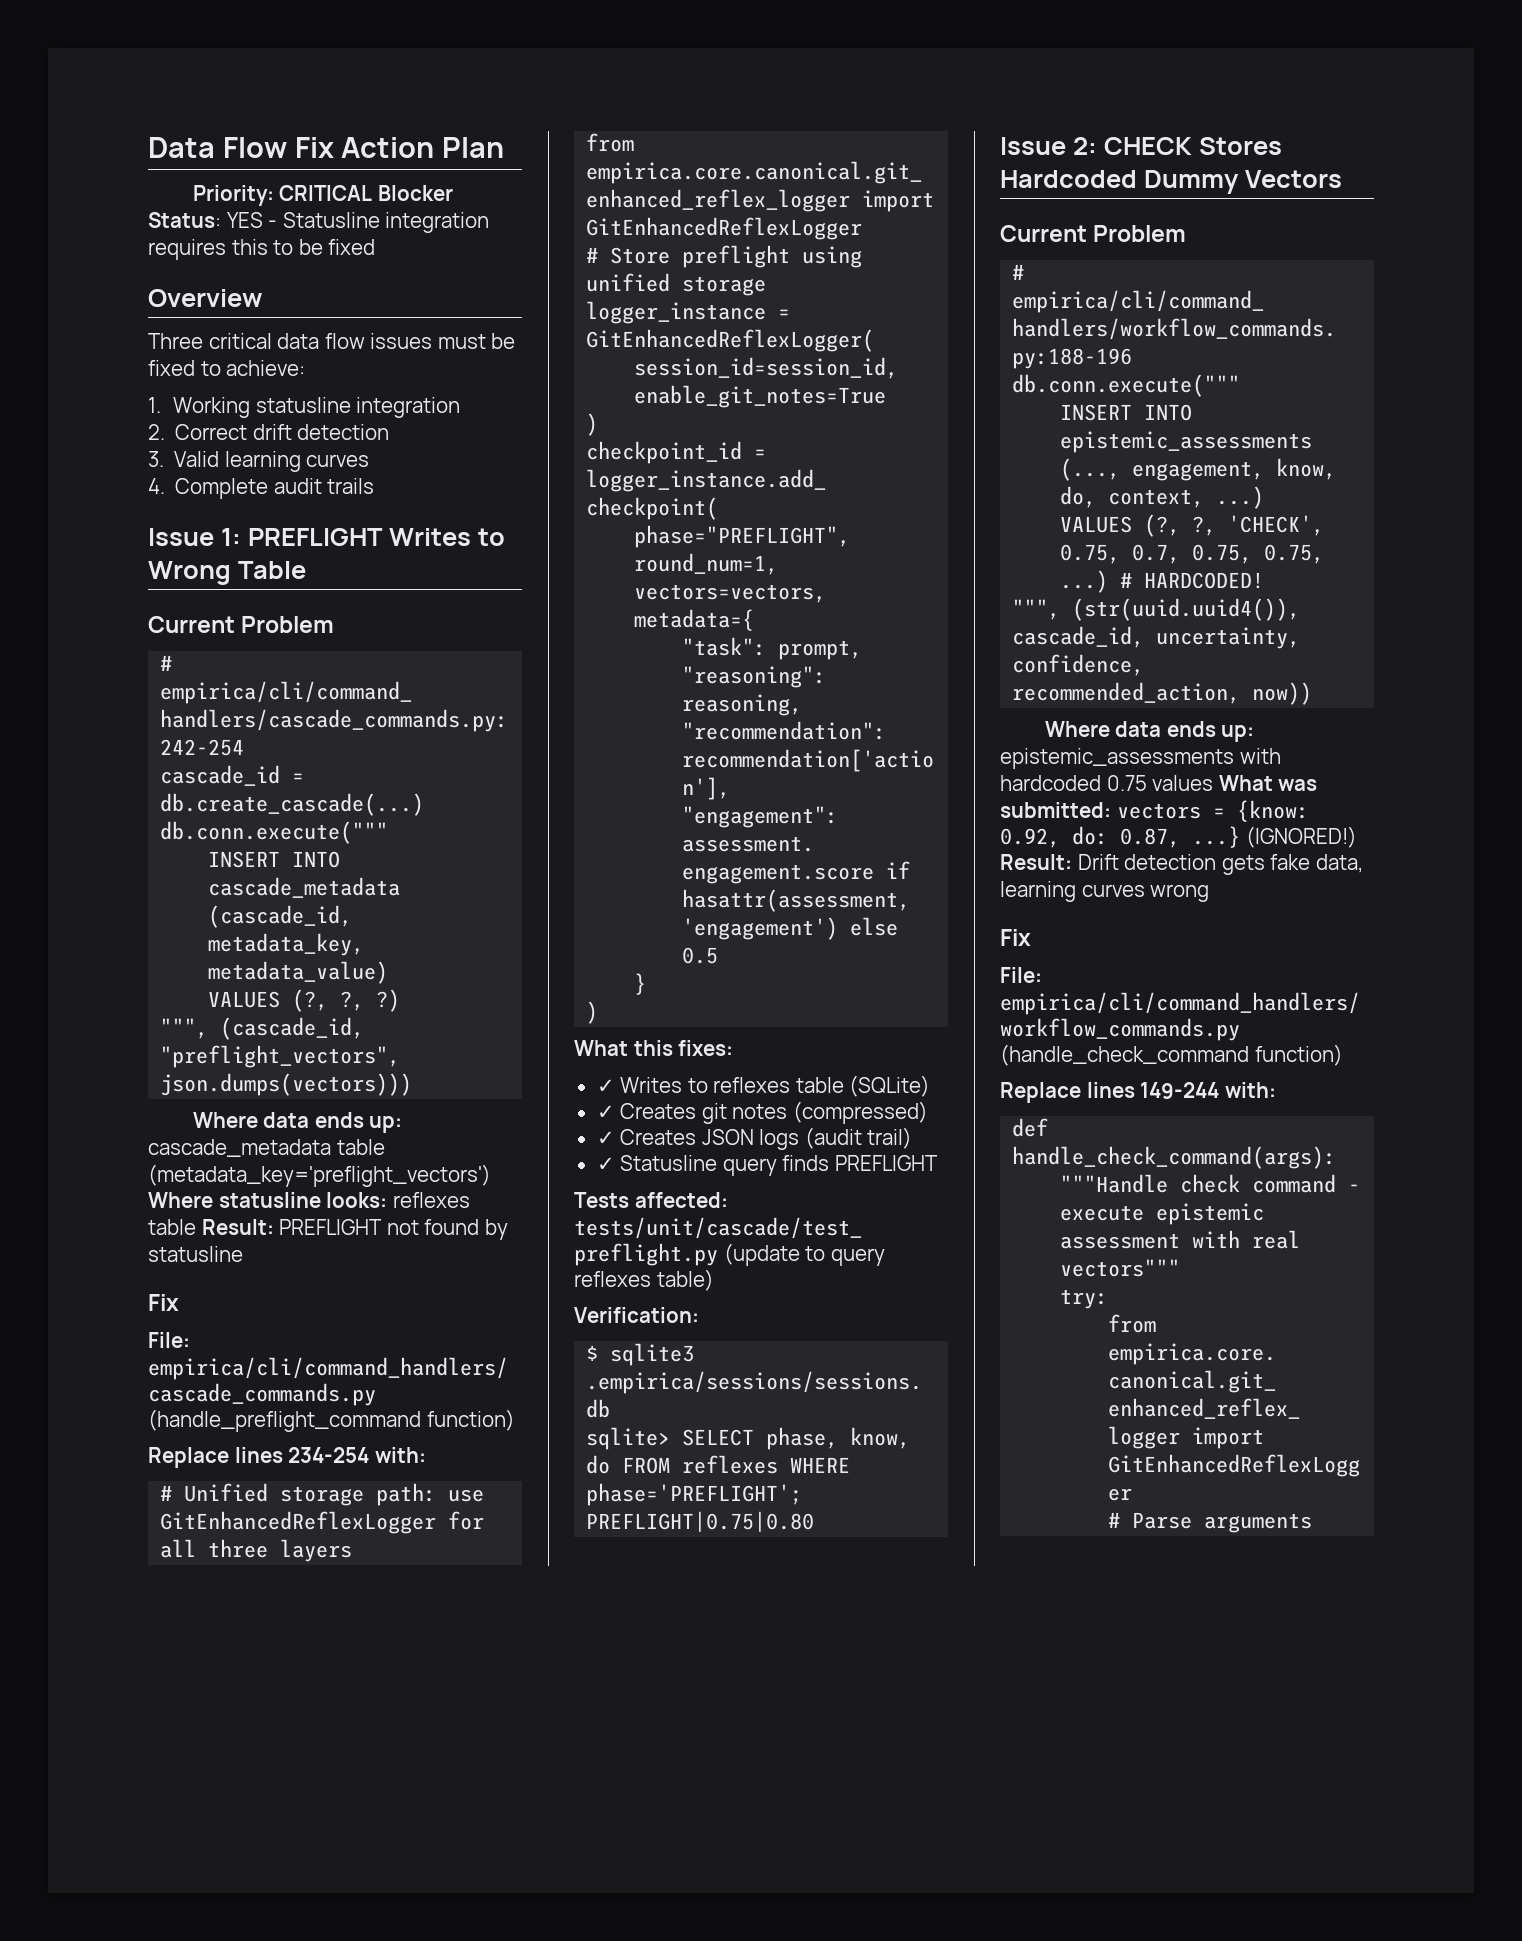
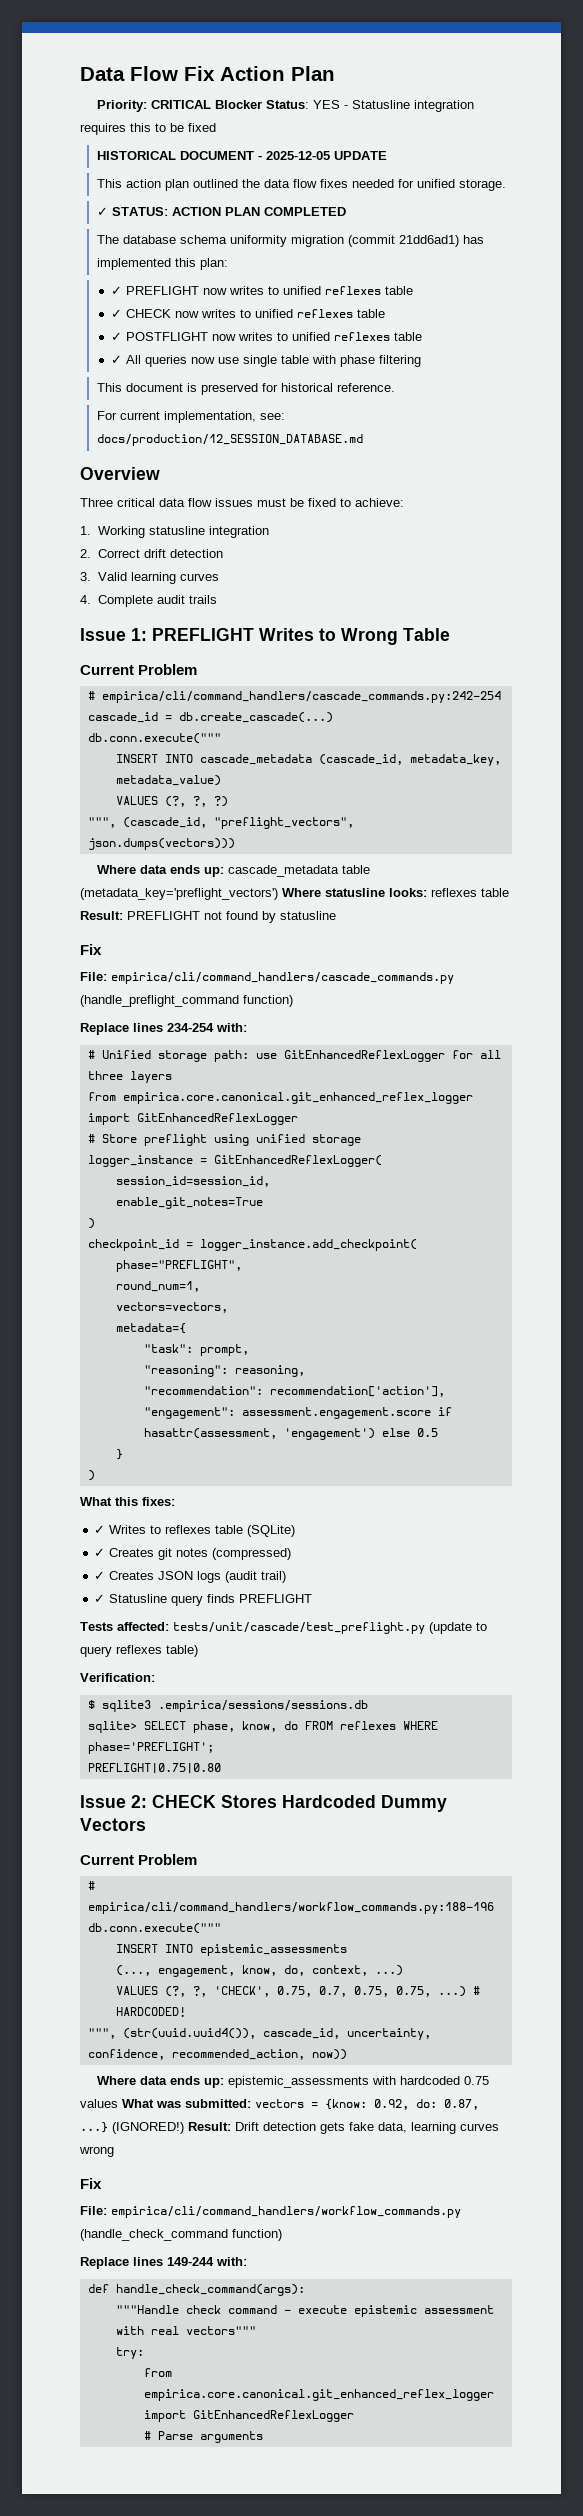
(376, 247) none -> [96,151,387,160] [96,179,506,191] [96,207,346,216] [96,235,484,247] [96,258,228,270] [110,286,413,295] [110,309,385,318] [110,332,422,341] [110,355,421,367] [96,383,395,395] [96,411,285,423] [96,434,363,446] // HISTORICAL DOCUMENT - 2025-12-05 UPDATE // This action plan outlined the data flow fixes needed for unified storage. // ✓ STATUS: ACTION PLAN COMPLETED // The database schema uniformity migration (commit 21dd6ad1) has implemented this plan: // ✓ PREFLIGHT now writes to unified reflexes table // ✓ CHECK now writes to unified reflexes table // ✓ POSTFLIGHT now writes to unified reflexes table // ✓ All queries now use single table with phase filtering // This document is preserved for historical reference. // For current implementation, see: docs/production/12_SESSION_DATABASE.md

